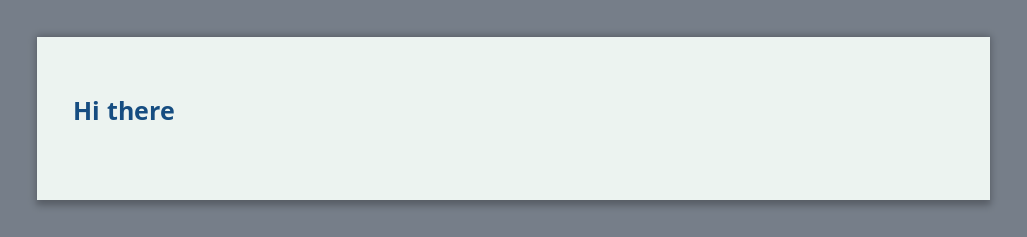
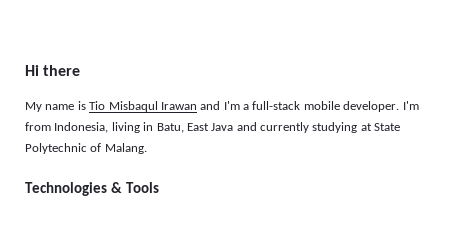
(175, 110) none -> [25,101,419,112] [25,122,401,133] [25,143,147,154] [25,182,159,196] // My name is Tio Misbaqul Irawan and I'm a full-stack mobile developer. I'm from Indonesia, living in Batu, East Java and currently studying at State Polytechnic of Malang. // Technologies & Tools

